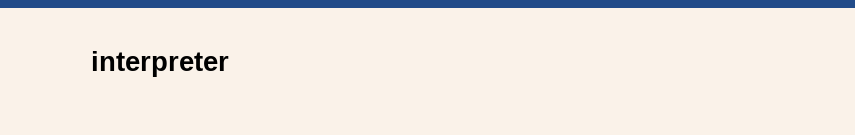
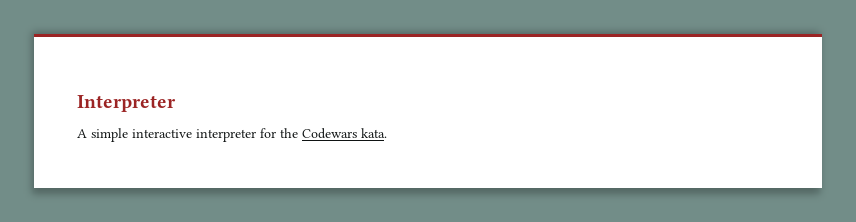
[91,51,229,77] interpreter -> [77,95,176,112] [77,128,387,142] Interpreter // A simple interactive interpreter for the Codewars kata.

